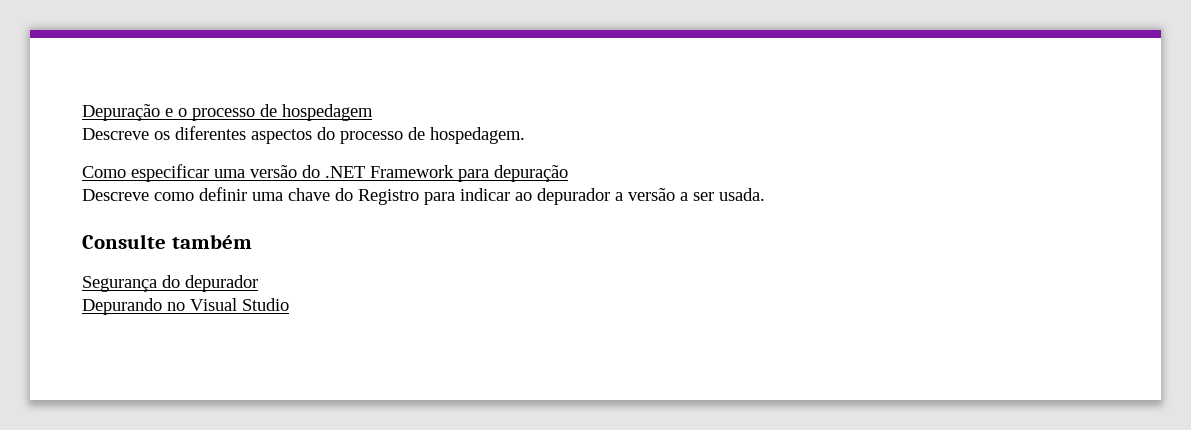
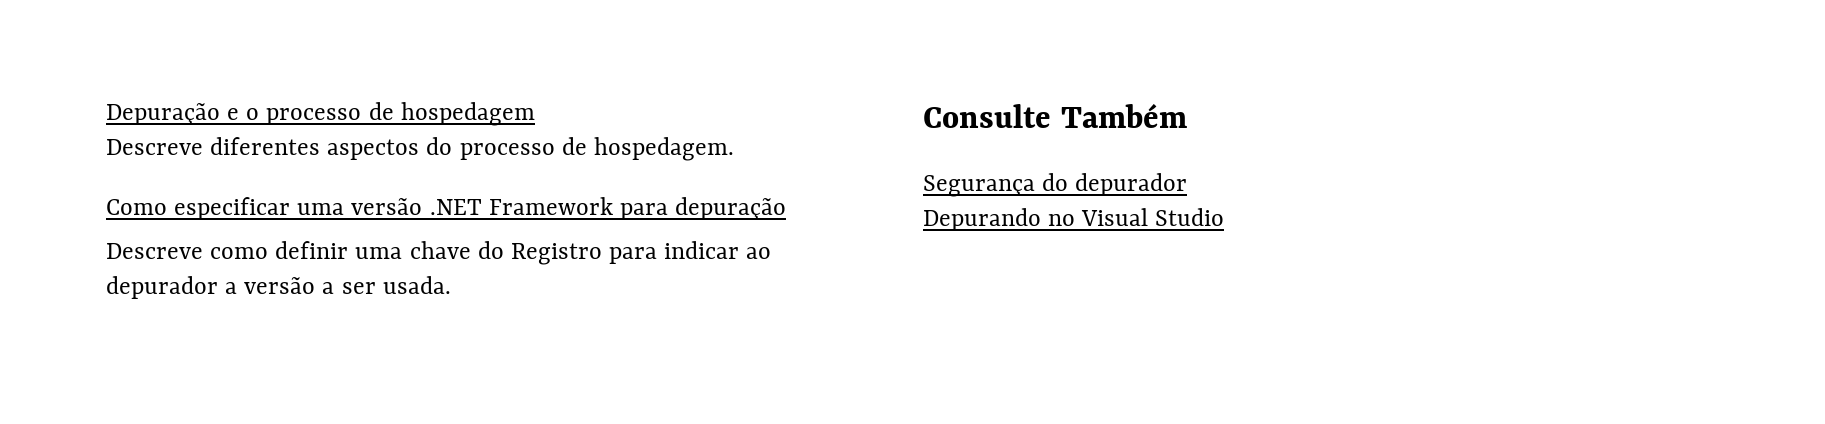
[154,131,170,140] os -> (203, 147) none
[302,165,320,178] do -> (423, 206) none
[171,234,252,249] também -> [1060,103,1187,128] Também

